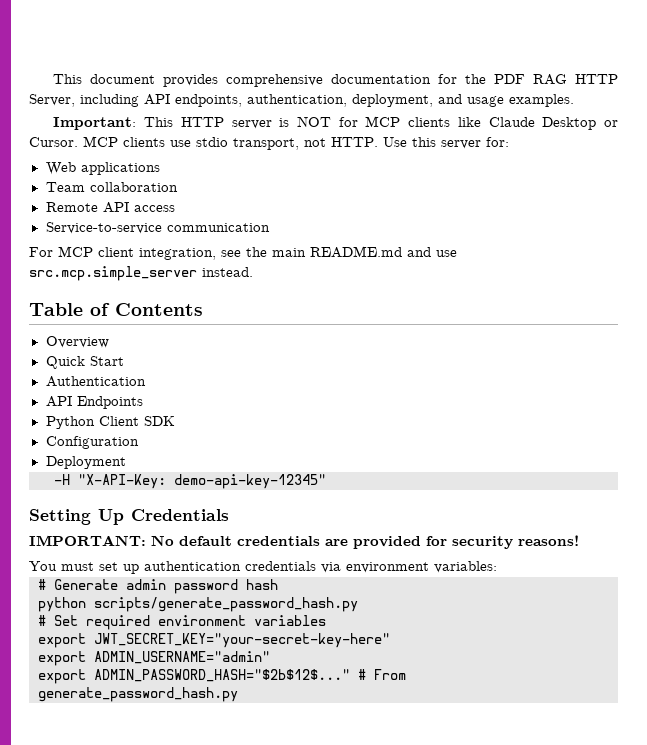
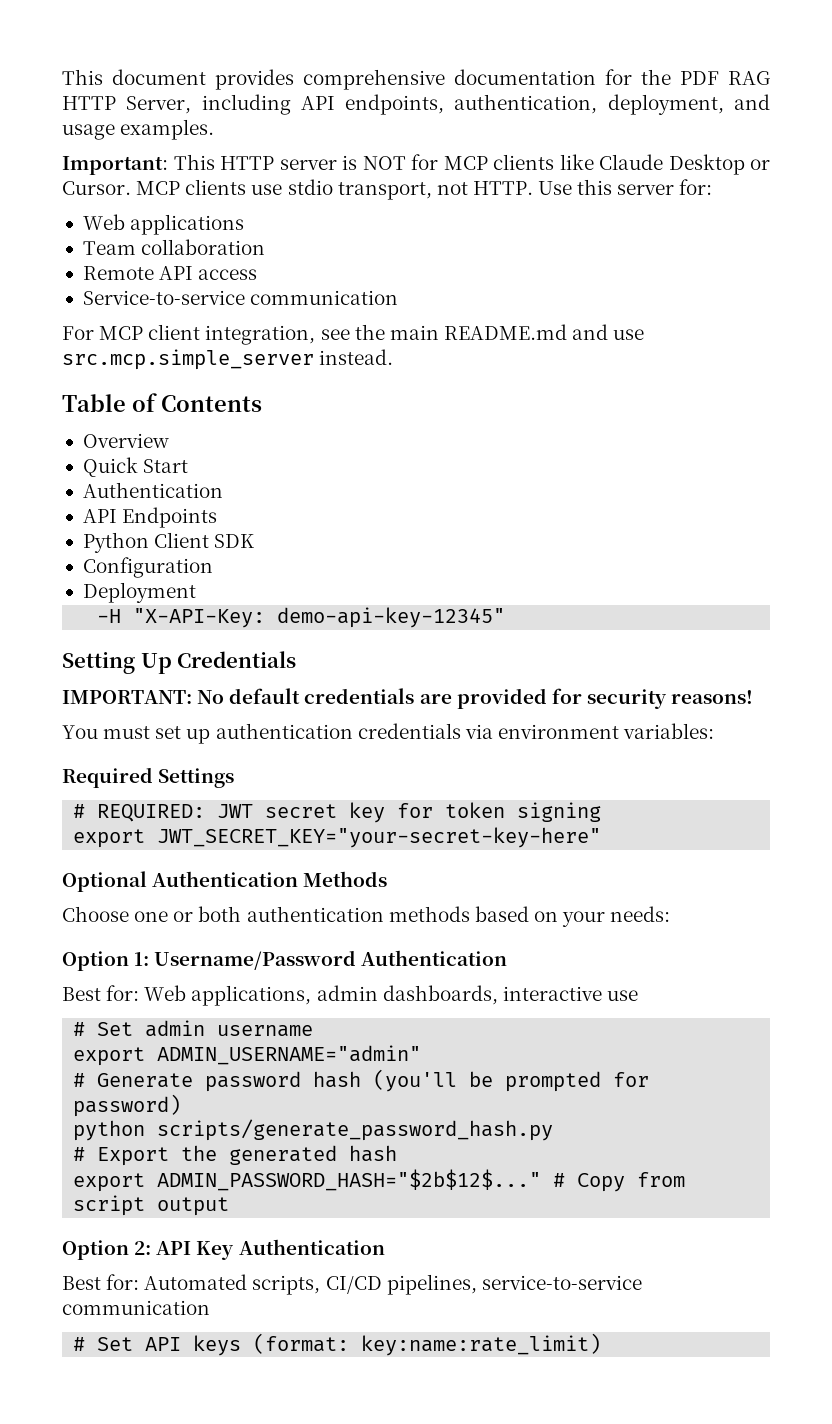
(497, 567) none -> [62,767,235,788] [73,802,602,823] [73,827,602,848] [62,871,388,892] [62,906,671,927] [62,950,508,971] [62,985,638,1006] [73,1020,314,1037] [73,1045,422,1066] // Required Settings // # REQUIRED: JWT secret key for token signing // export JWT_SECRET_KEY="your-secret-key-here" // Optional Authentication Methods // Choose one or both authentication methods based on your needs: // Option 1: Username/Password Authentication // Best for: Web applications, admin dashboards, interactive use // # Set admin username // export ADMIN_USERNAME="admin"
[126,579,166,590] admin -> (194, 1080) none
[38,597,358,612] [38,615,326,630] [38,633,390,648] [38,651,270,666] [38,669,406,684] [38,687,238,702] // python scripts/generate_password_hash.py // # Set required environment variables // export JWT_SECRET_KEY="your-secret-key-here" // export ADMIN_USERNAME="admin" // export ADMIN_PASSWORD_HASH="$2b$12$..." # From generate_password_hash.py -> [373,1069,650,1092] [73,1094,182,1117] [73,1119,554,1141] [73,1145,398,1166] [73,1169,686,1192] [73,1195,230,1216] [62,1239,385,1260] [62,1274,642,1295] [62,1300,210,1315] [73,1333,602,1356] (you'll be prompted for password) // python scripts/generate_password_hash.py // # Export the generated hash // export ADMIN_PASSWORD_HASH="$2b$12$..." # Copy from script output // Option 2: API Key Authentication // Best for: Automated scripts, CI/CD pipelines, service-to-service communication // # Set API keys (format: key:name:rate_limit)

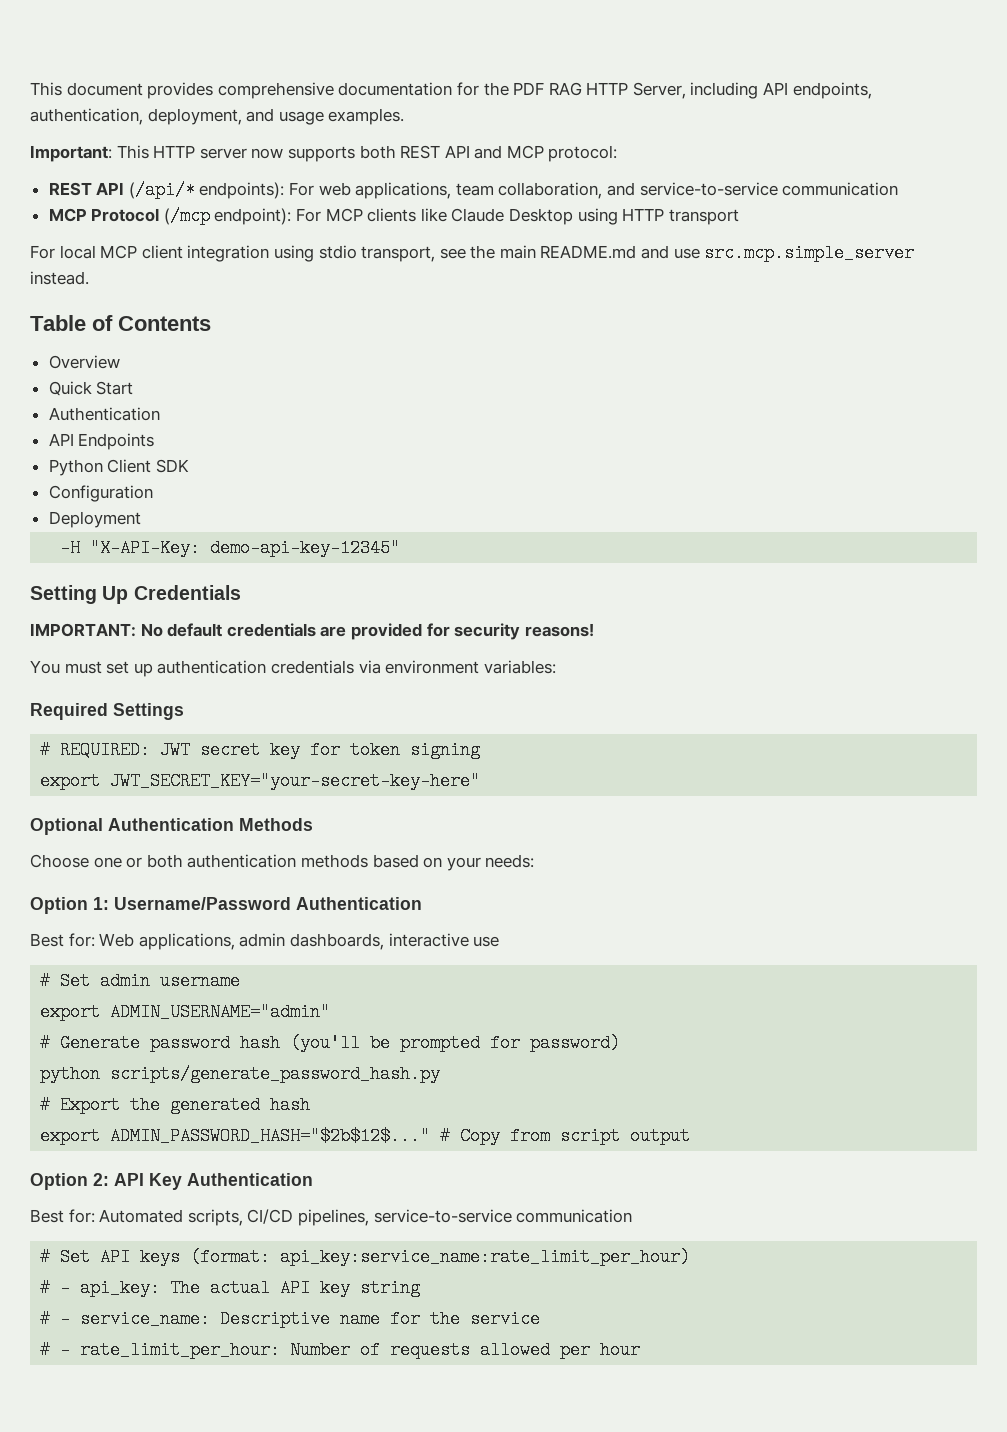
[342,154,438,170] is NOT for -> [251,145,618,162] [48,181,899,199] [48,207,322,225] now supports both REST API and MCP protocol: // REST API (/api/* endpoints): For web applications, team collaboration, and service-to-service communication // MCP Protocol (/mcp endpoint): For
[750,159,770,170] [62,179,713,200] [82,214,245,235] [82,239,266,255] [82,266,258,280] [82,290,399,305] [62,324,316,345] or Cursor. MCP clients use stdio transport, not HTTP. Use this server for: // Web applications // Team collaboration // Remote API access // Service-to-service communication // For MCP client integration, -> [577,208,739,225] [30,245,436,262] using HTTP transport // For local MCP client integration using stdio transport,
[361,1333,602,1356] key:name:rate_limit) -> [280,1248,691,1266] [40,1279,421,1297] [40,1310,541,1328] [40,1341,641,1359] api_key:service_name:rate_limit_per_hour) // # - api_key: The actual API key string // # - service_name: Descriptive name for the service // # - rate_limit_per_hour: Number of requests allowed per hour

